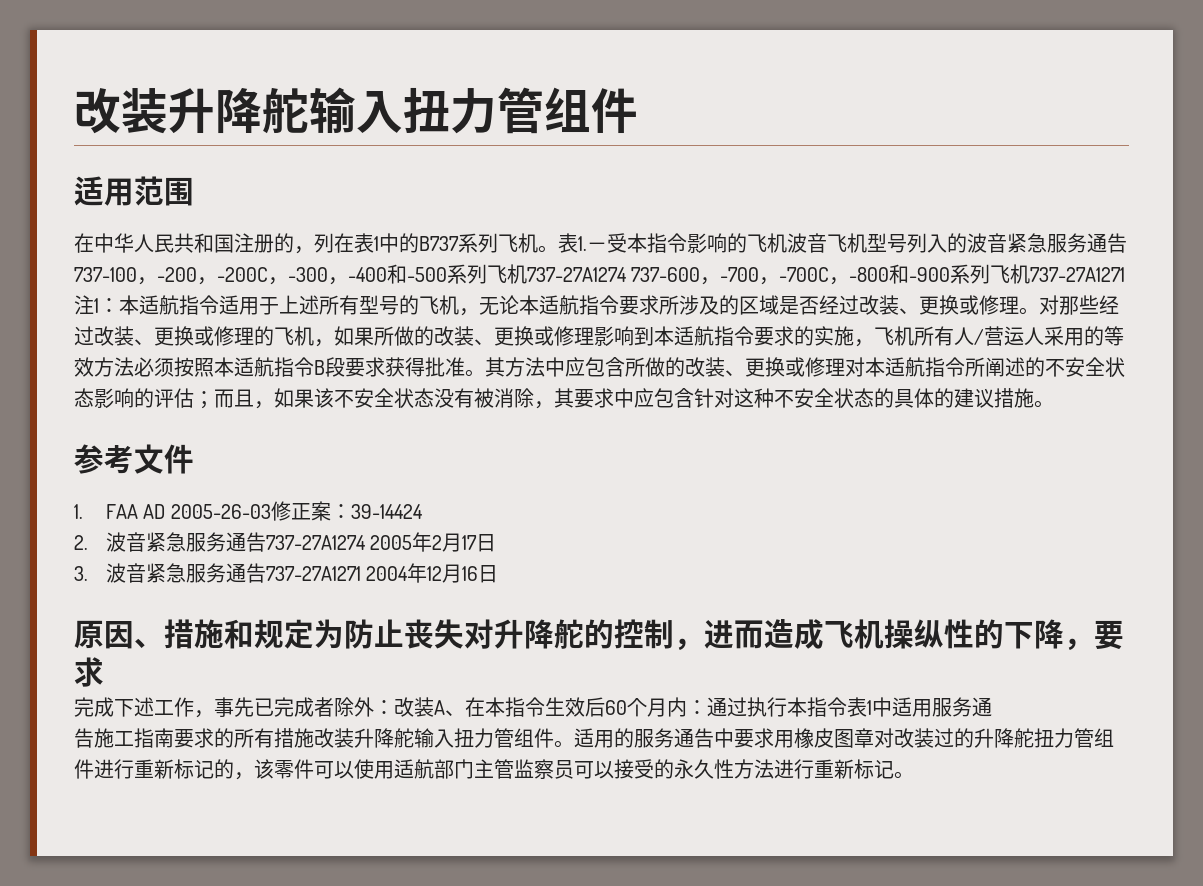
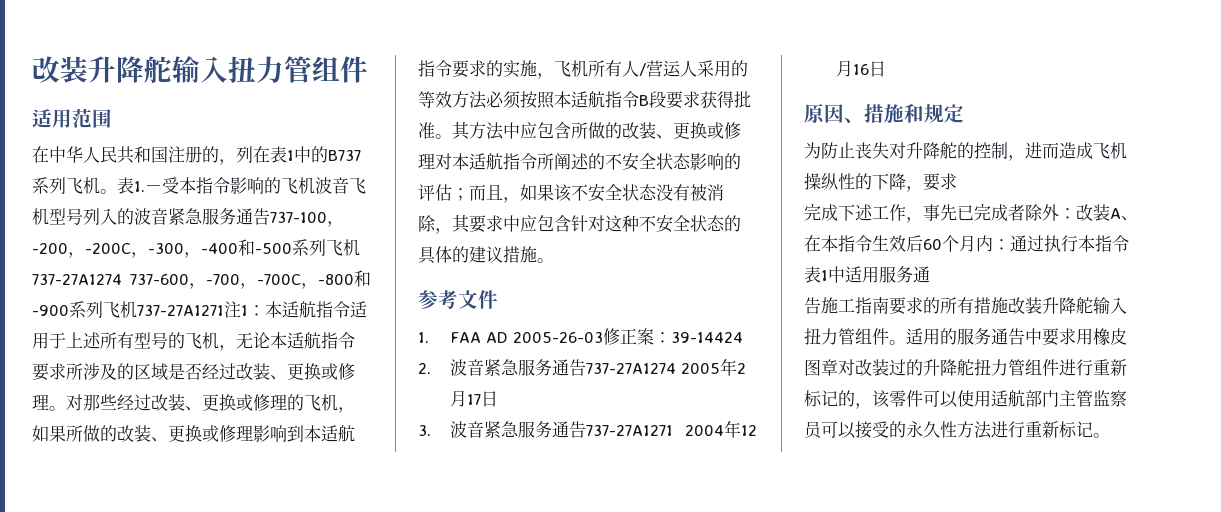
(314, 634) none -> (964, 113) //

